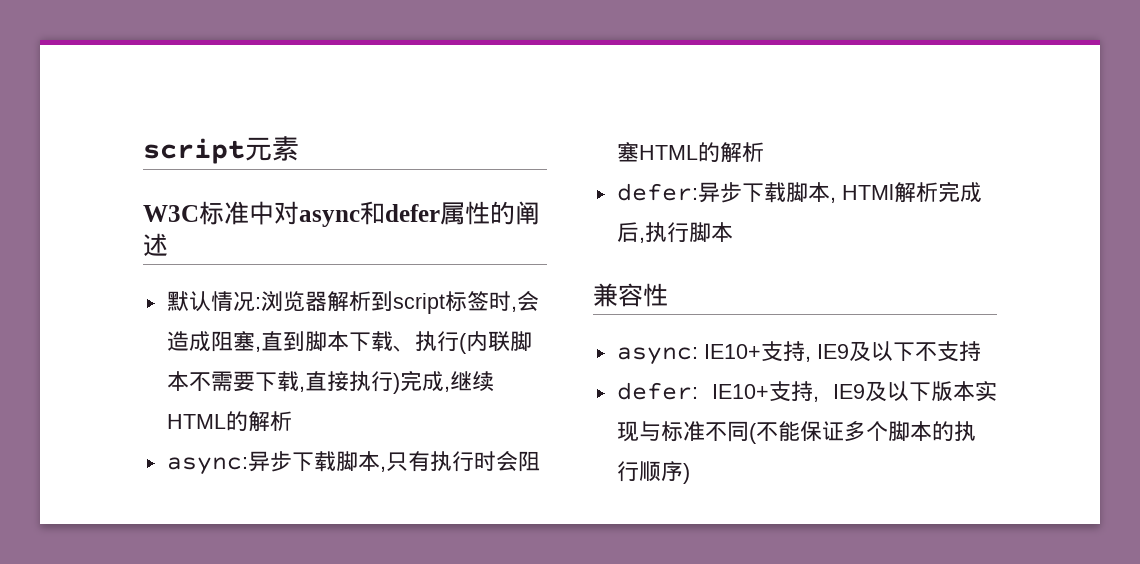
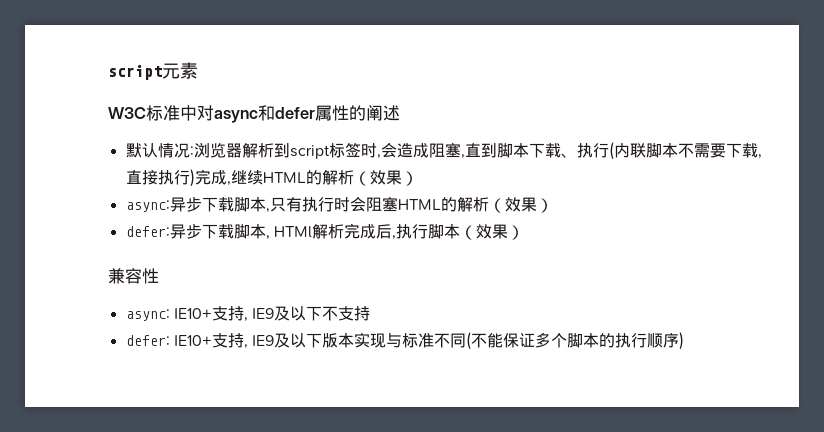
(292, 421) none -> [353,170,418,186] （效果）
(764, 152) none -> [488,197,553,213] （效果）
(733, 232) none -> [459,224,524,240] （效果）

